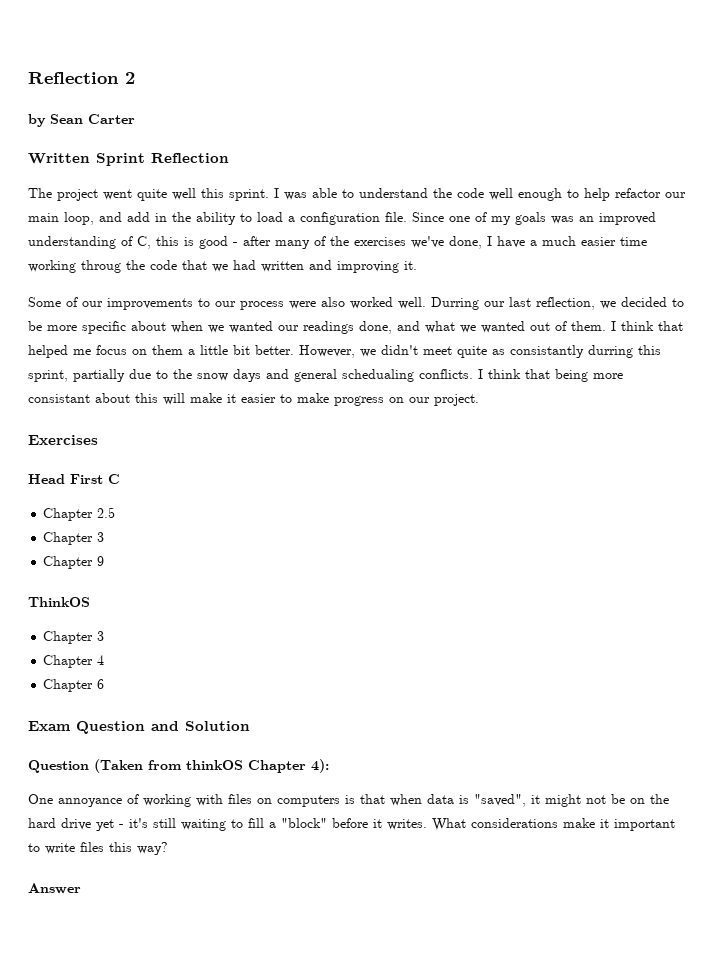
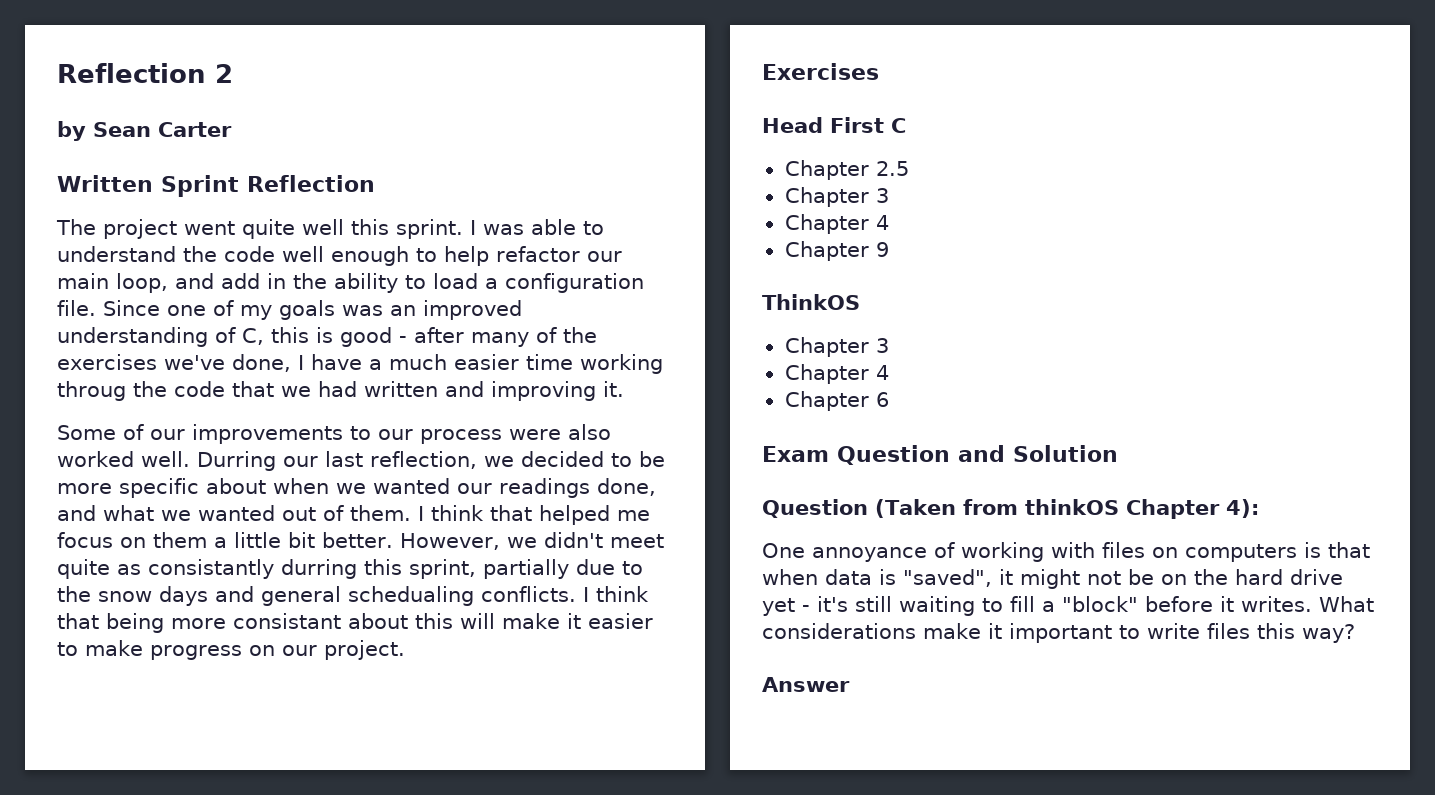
(105, 537) none -> [784,214,889,234] // Chapter 4

